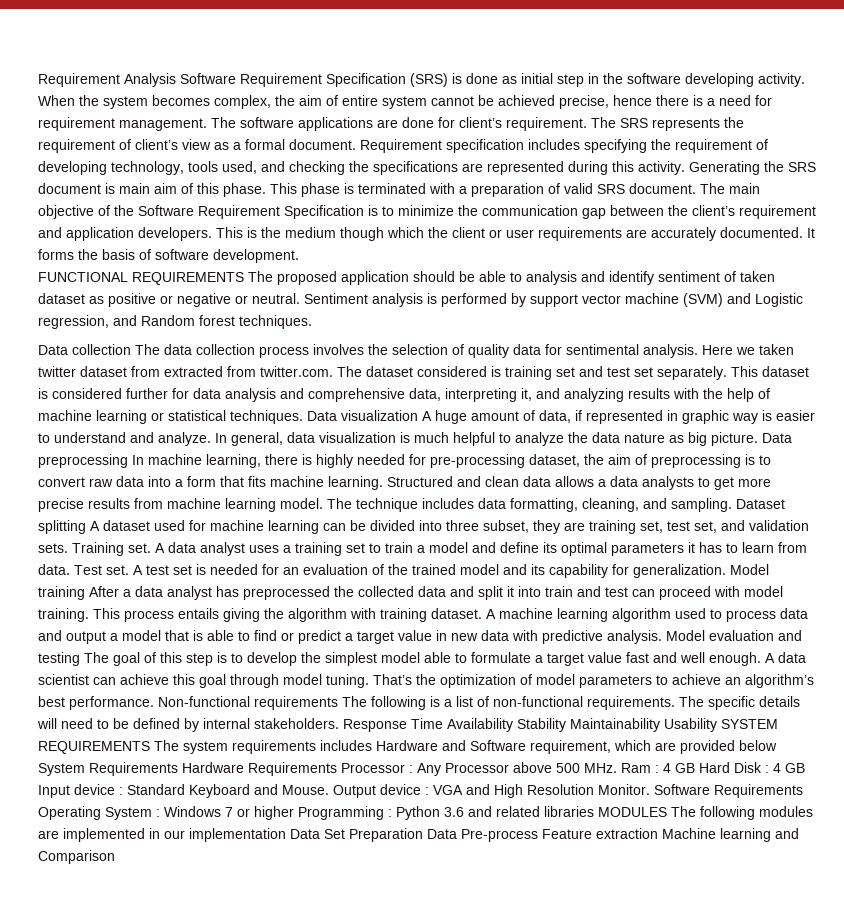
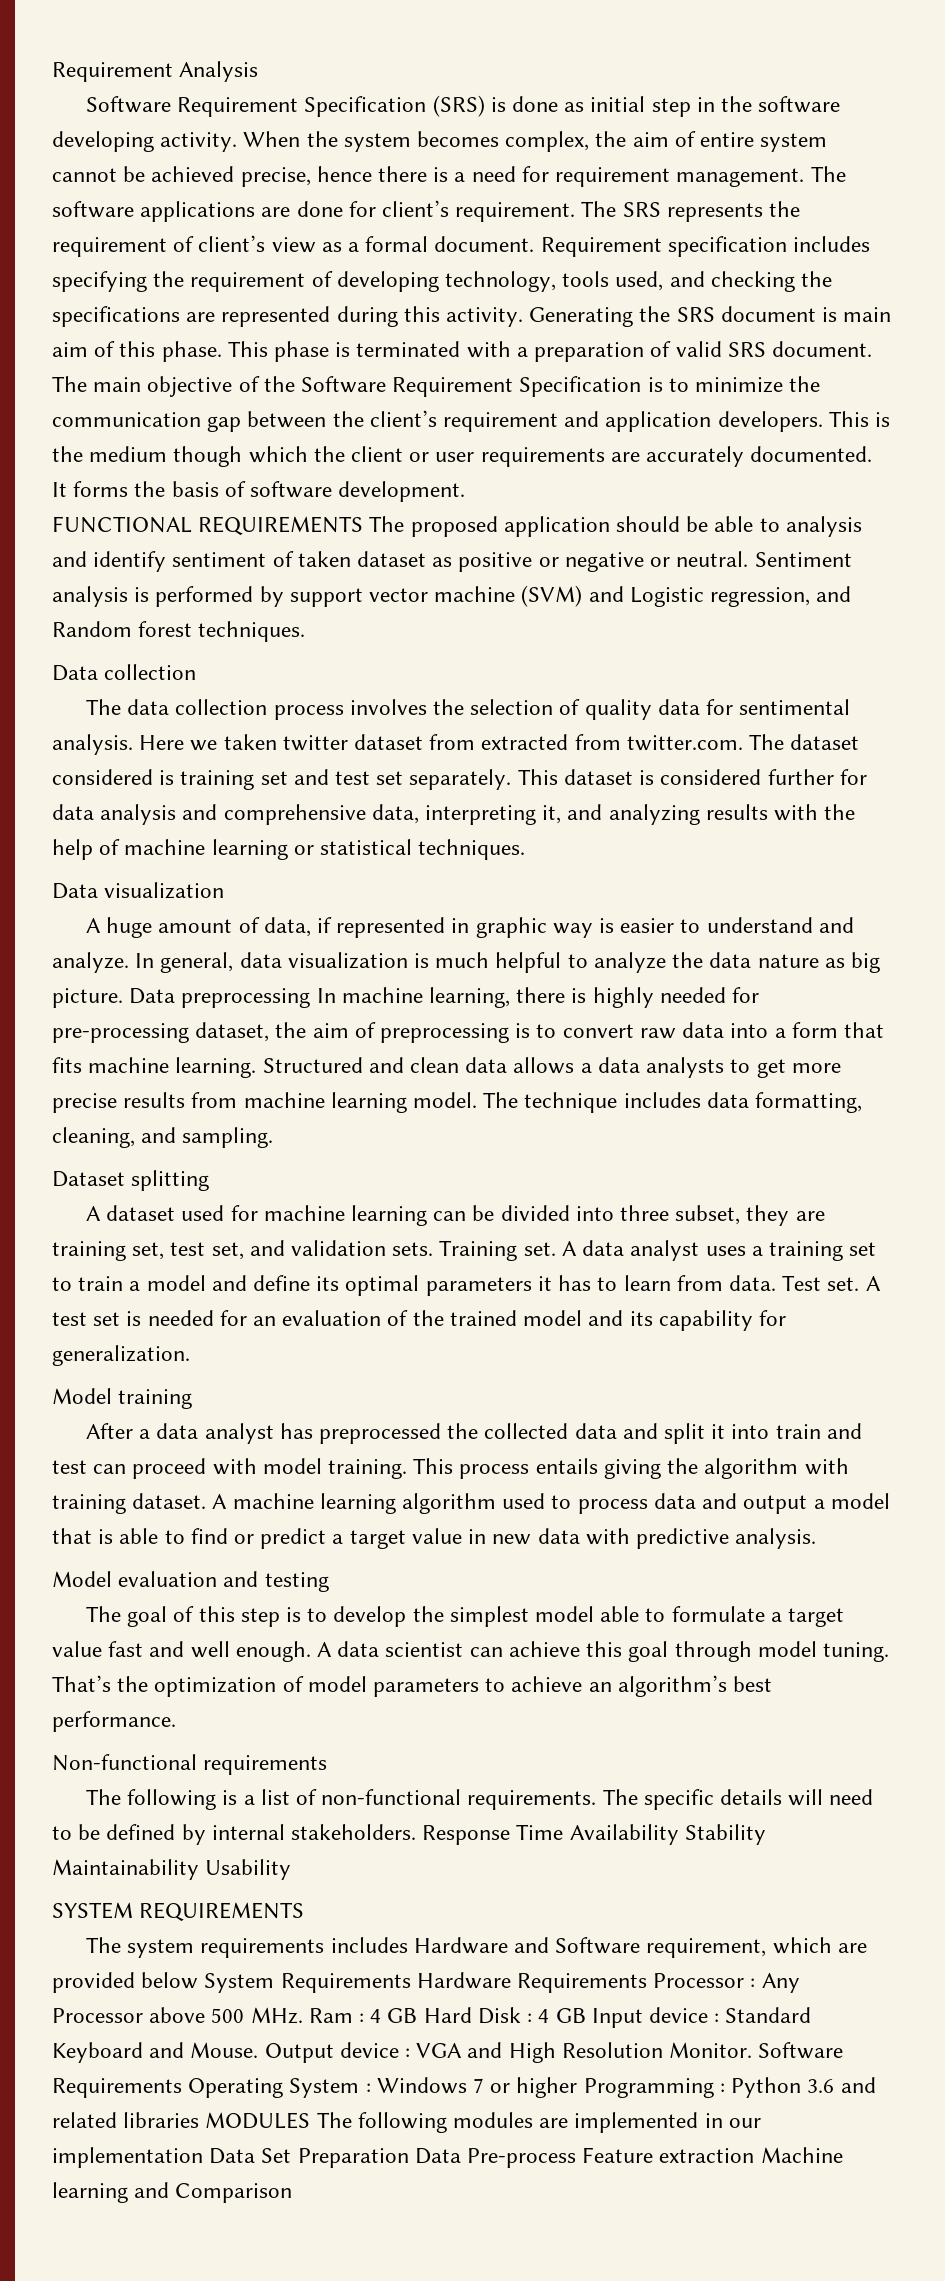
(176, 80) none -> (259, 71) //
(131, 349) none -> (197, 672) //
(303, 417) none -> (526, 849) //
(418, 415) none -> (225, 890) //
(732, 505) none -> (274, 1137) //
(86, 527) none -> (210, 1180) //
(726, 571) none -> (190, 1355) //
(85, 593) none -> (193, 1399) //
(662, 637) none -> (817, 1538) //
(80, 659) none -> (329, 1582) //
(154, 703) none -> (176, 1721) //
(338, 703) none -> (328, 1765) //
(717, 725) none -> (292, 1869) //
(150, 747) none -> (305, 1911) //

